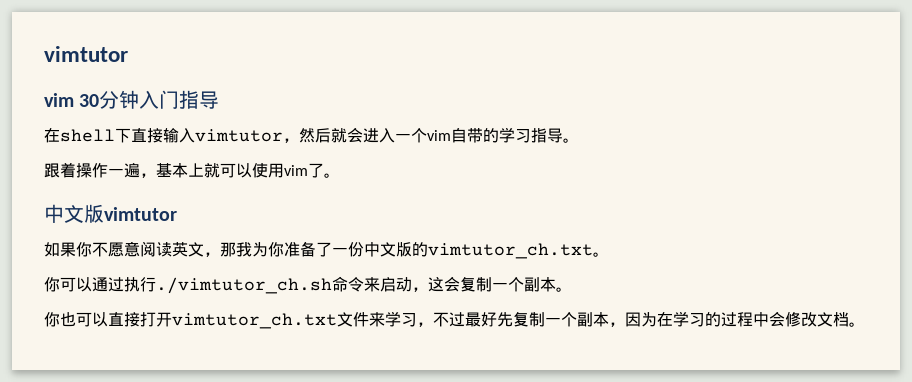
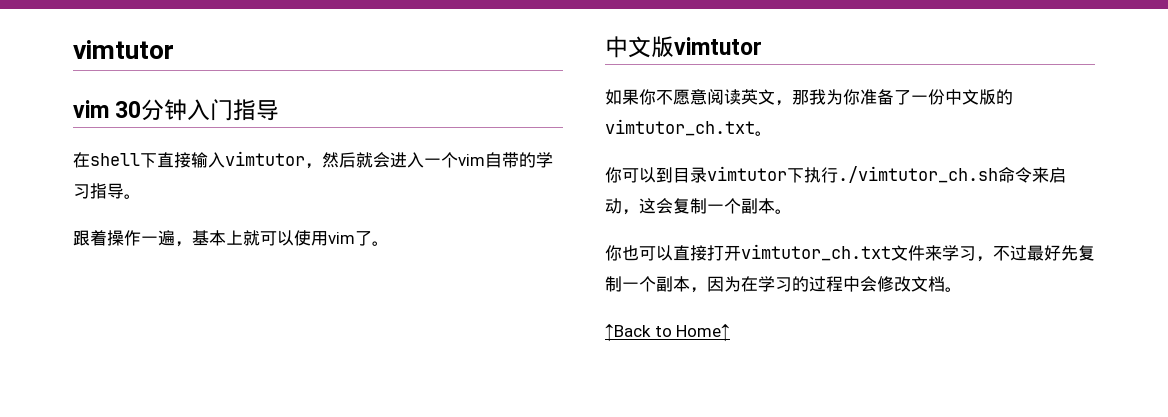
[92,277,124,292] 通过 -> [656,166,804,183] 到目录vimtutor下
(865, 324) none -> [605,324,731,342] // ↑Back to Home↑

